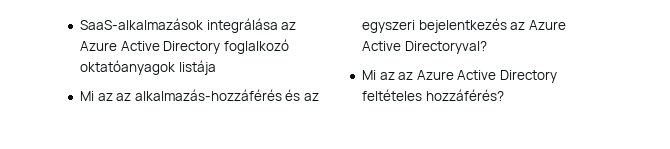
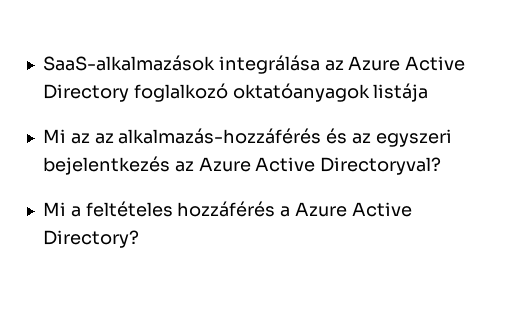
[379,70,558,83] [361,89,504,101] az az Azure Active Directory feltételes hozzáférés? -> [70,201,412,217] [42,230,139,248] a feltételes hozzáférés a Azure Active Directory?

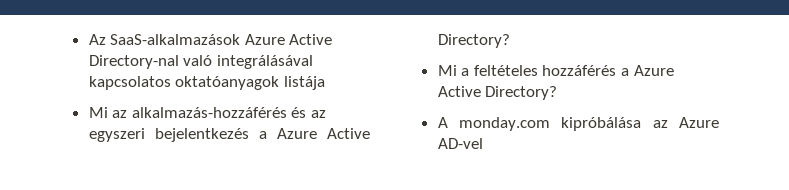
[42,55,466,74] [42,83,228,102] SaaS-alkalmazások integrálása az Azure Active Directory foglalkozó -> [88,34,333,45] [88,55,313,69] [88,76,171,90] Az SaaS-alkalmazások Azure Active Directory-nal való integrálásával kapcsolatos
[94,133,114,144] az -> (128, 114) none
[174,157,442,175] az Azure Active Directoryval? -> [258,128,370,139] [437,34,510,48] a Azure Active Directory?
(139, 239) none -> [437,117,719,131] [437,138,483,149] // A monday.com kipróbálása az Azure AD-vel

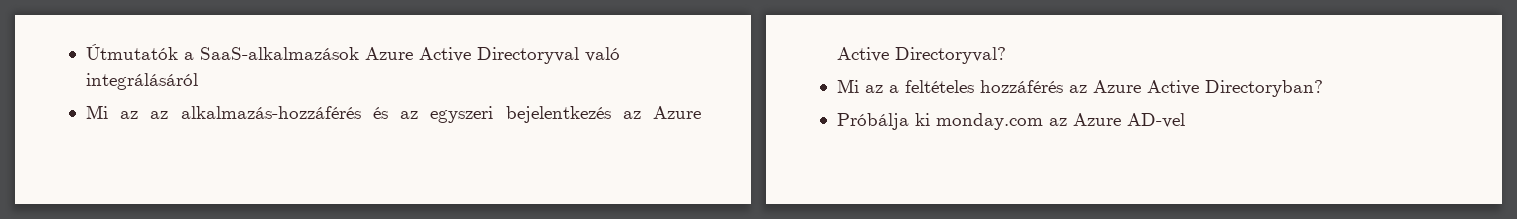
[88,34,106,45] Az -> [85,44,194,60] Útmutatók a
[88,55,313,69] [88,76,325,90] [88,107,128,118] Directory-nal való integrálásával kapcsolatos oktatóanyagok listája // Mi az -> [476,47,620,64] [85,73,198,90] [85,105,169,119] Directoryval való integrálásáról // Mi az az
[258,128,370,139] [437,34,510,48] [437,65,457,76] a Azure Active Directory? // Mi -> [622,106,702,119] [836,47,1006,64] [836,79,883,93] az Azure Active Directoryval? // Mi az
[621,65,674,76] [437,86,558,100] [437,117,642,131] a Azure Active Directory? // A monday.com kipróbálása -> [1068,80,1323,97] [836,113,1043,130] az Azure Active Directoryban? // Próbálja ki monday.com

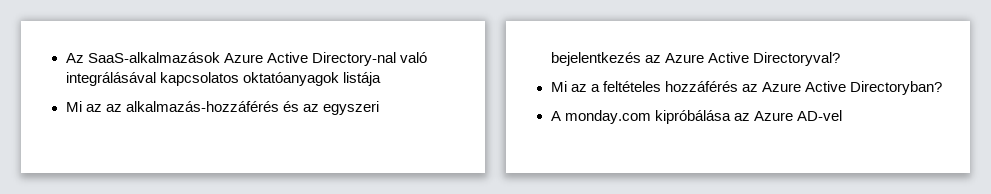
[85,44,194,60] Útmutatók a -> [65,53,84,63] Az
[476,47,620,64] [85,73,198,90] Directoryval való integrálásáról -> [311,52,427,66] [65,72,381,86] Directory-nal való integrálásával kapcsolatos oktatóanyagok listája
[836,113,1043,130] Próbálja ki monday.com -> [550,110,731,124] A monday.com kipróbálása

